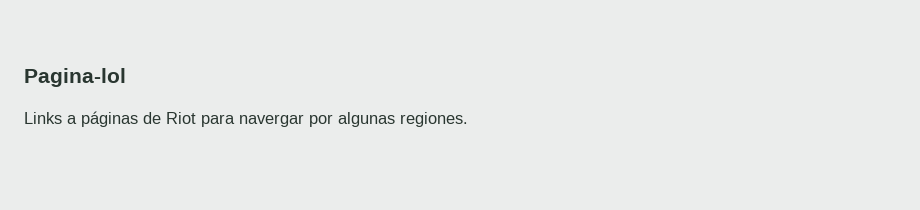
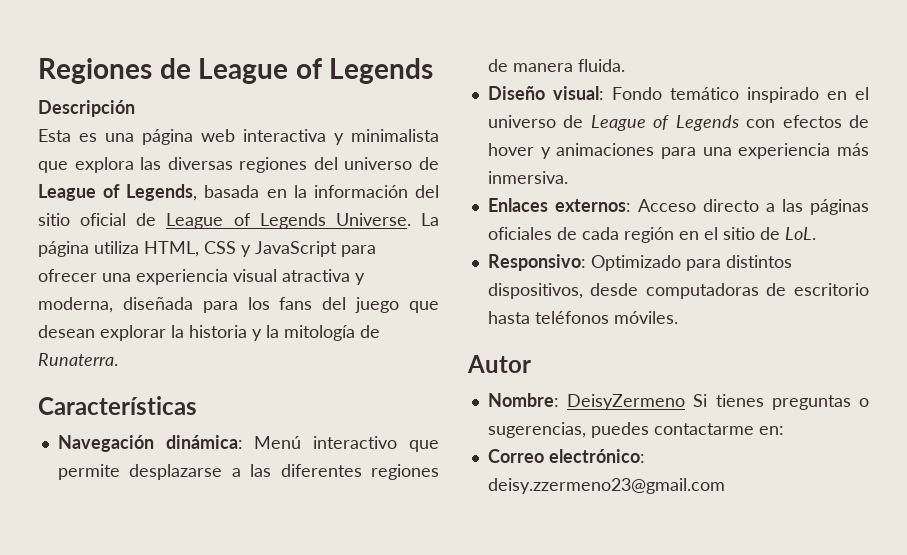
[24,68,126,87] [24,111,468,127] Pagina-lol // Links a páginas de Riot para navergar por algunas regiones. -> [38,58,434,84] [38,100,135,117] [38,129,439,145] [38,157,439,173] [38,184,439,201] [38,213,439,229] [38,241,376,257] [38,269,365,285] [38,297,439,313] [38,325,380,341] [38,353,118,366] [38,396,197,415] [57,435,439,452] [57,464,439,480] [487,59,625,72] [487,86,869,103] [487,115,869,131] [487,143,869,159] [487,171,568,184] [487,198,869,215] [487,227,816,243] [487,254,792,271] [487,283,869,299] [487,311,678,324] [467,355,531,373] [487,393,869,410] [487,422,784,438] [487,449,645,463] [487,478,725,494] Regiones de League of Legends // Descripción // Esta es una página web interactiva y minimalista que explora las diversas regiones del universo de League of Legends, basada en la información del sitio oficial de League of Legends Universe. La página utiliza HTML, CSS y JavaScript para ofrecer una experiencia visual atractiva y moderna, diseñada para los fans del juego que desean explorar la historia y la mitología de Runaterra. // Características // Navegación dinámica: Menú interactivo que permite desplazarse a las diferentes regiones de manera fluida. // Diseño visual: Fondo temático inspirado en el universo de League of Legends con efectos de hover y animaciones para una experiencia más inmersiva. // Enlaces externos: Acceso directo a las páginas oficiales de cada región en el sitio de LoL. // Responsivo: Optimizado para distintos dispositivos, desde computadoras de escritorio hasta teléfonos móviles. // Autor // Nombre: DeisyZermeno Si tienes preguntas o sugerencias, puedes contactarme en: // Correo electrónico: deisy.zzermeno23@gmail.com

